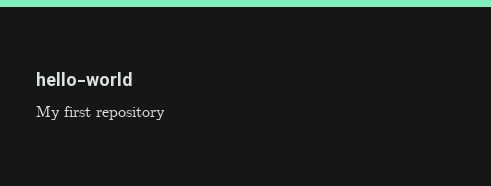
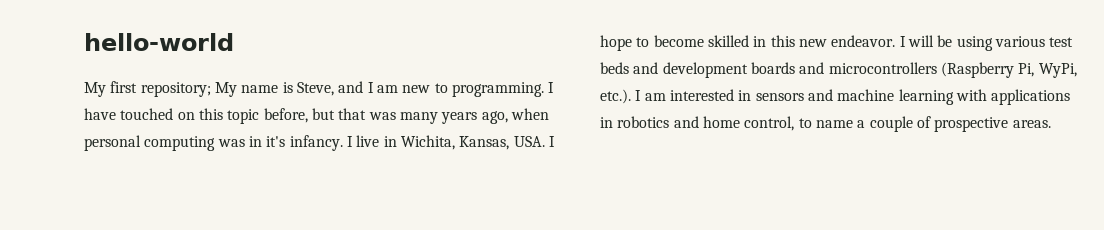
[96,107,165,120] repository -> [140,81,555,97] [84,108,549,124] [84,135,555,151] [600,35,1074,51] [600,62,1077,78] [600,89,1071,105] [600,116,1051,132] repository; My name is Steve, and I am new to programming. I have touched on this topic before, but that was many years ago, when personal computing was in it's infancy. I live in Wichita, Kansas, USA. I hope to become skilled in this new endeavor. I will be using various test beds and development boards and microcontrollers (Raspberry Pi, WyPi, etc.). I am interested in sensors and machine learning with applications in robotics and home control, to name a couple of prospective areas.

